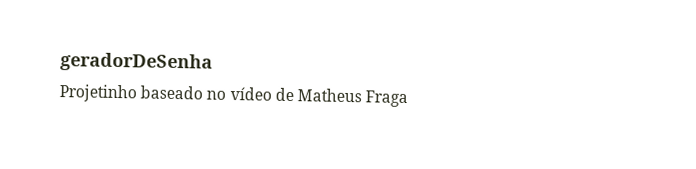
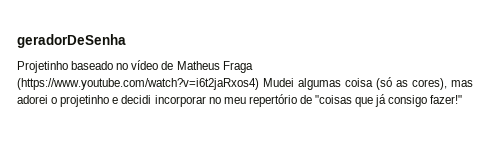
(409, 99) none -> [17,77,473,90] [17,94,463,107] (https://www.youtube.com/watch?v=i6t2jaRxos4) Mudei algumas coisa (só as cores), mas adorei o projetinho e decidi incorporar no meu repertório de "coisas que já consigo fazer!"

